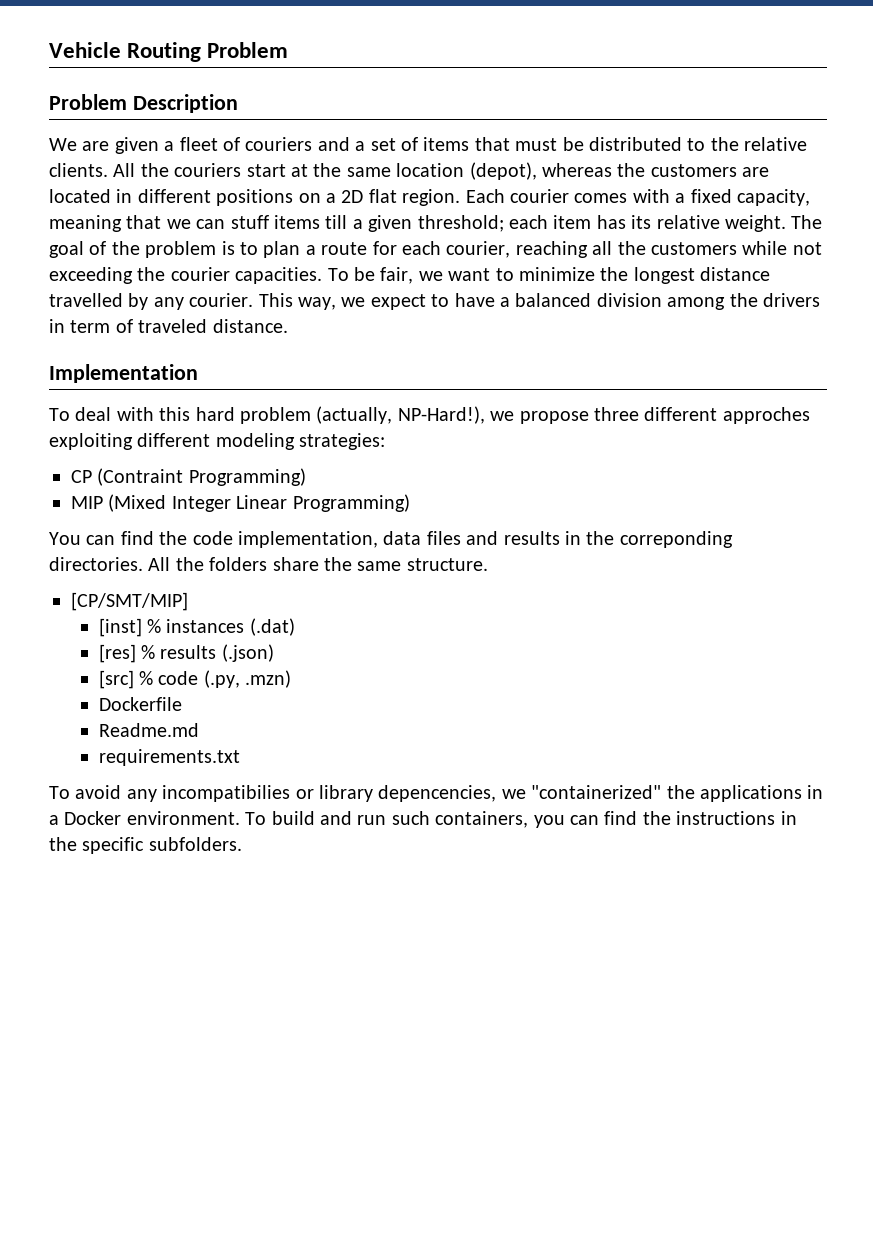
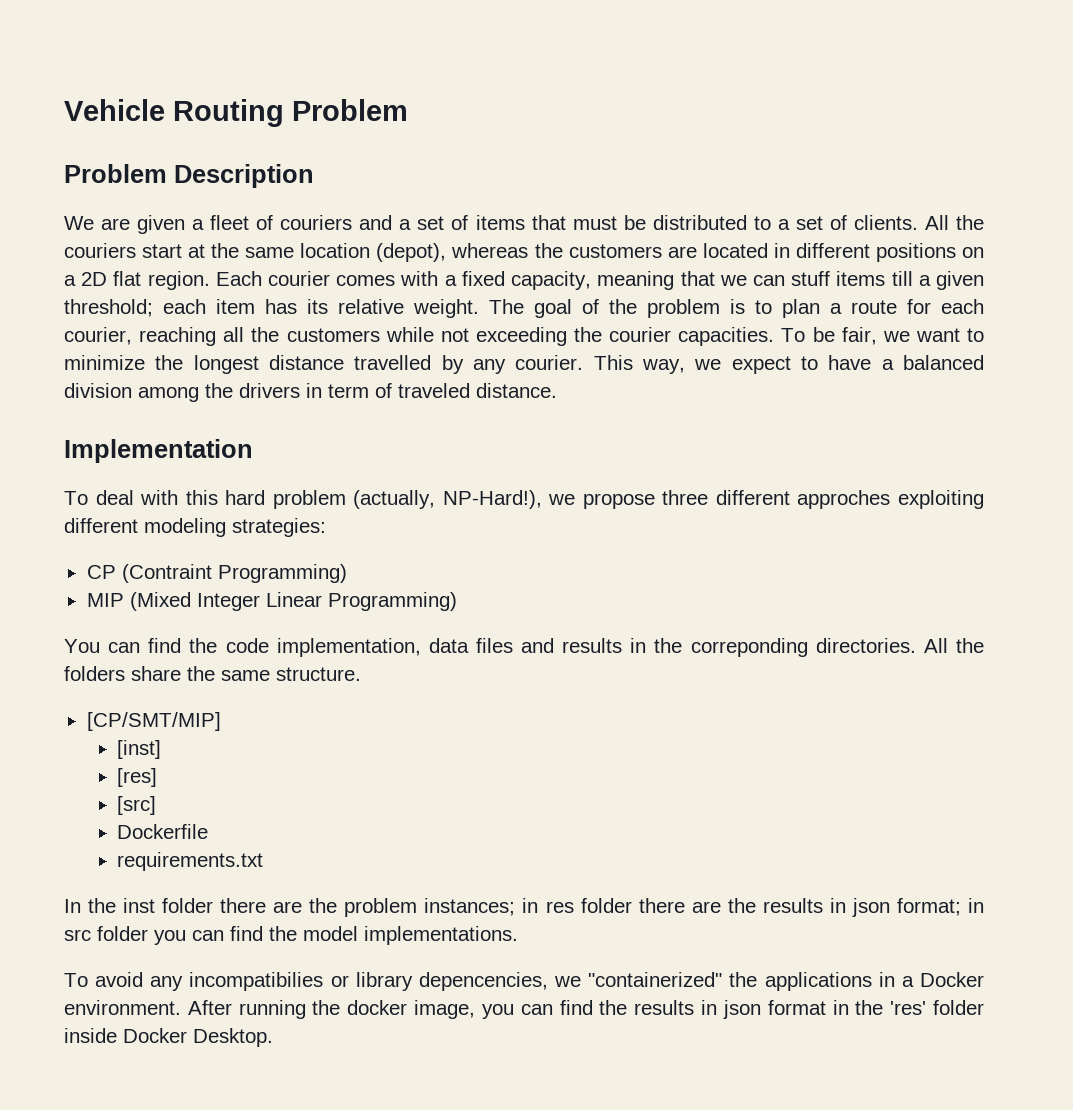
[710,137,808,151] the relative -> [777,215,847,230] a set of
[147,618,295,636] [98,644,274,663] [98,670,292,689] [98,697,182,711] [98,723,199,737] [98,749,240,766] % instances (.dat) // [res] % results (.json) // [src] % code (.py, .mzn) // Dockerfile // Readme.md // requirements.txt -> [117,768,158,787] [117,796,157,815] [117,824,209,839] [117,852,264,871] [64,898,985,917] [64,926,518,945] // [res] // [src] // Dockerfile // requirements.txt // In the inst folder there are the problem instances; in res folder there are the results in json format; in src folder you can find the model implementations.
[245,811,797,828] [49,837,242,854] To build and run such containers, you can find the instructions in the specific subfolders. -> [187,1000,985,1019] [64,1028,273,1047] After running the docker image, you can find the results in json format in the 'res' folder inside Docker Desktop.

